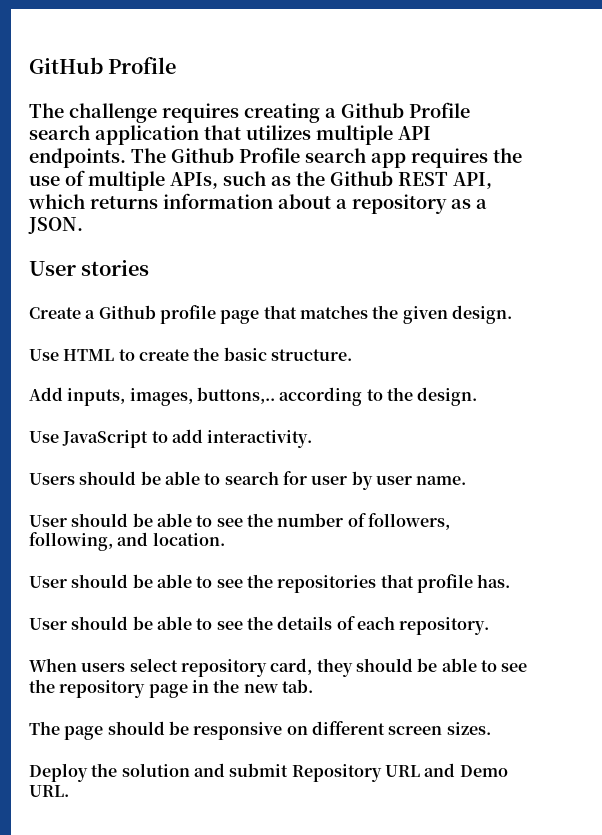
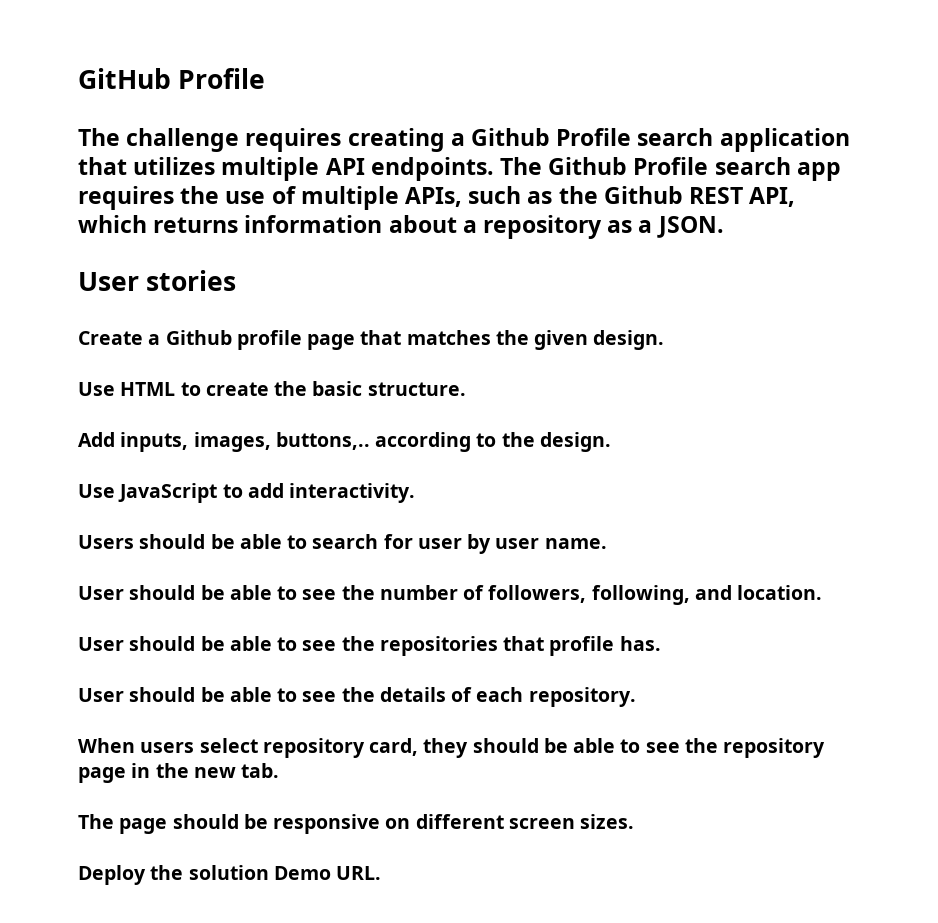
[193,763,456,782] and submit Repository URL and -> (269, 872) none

